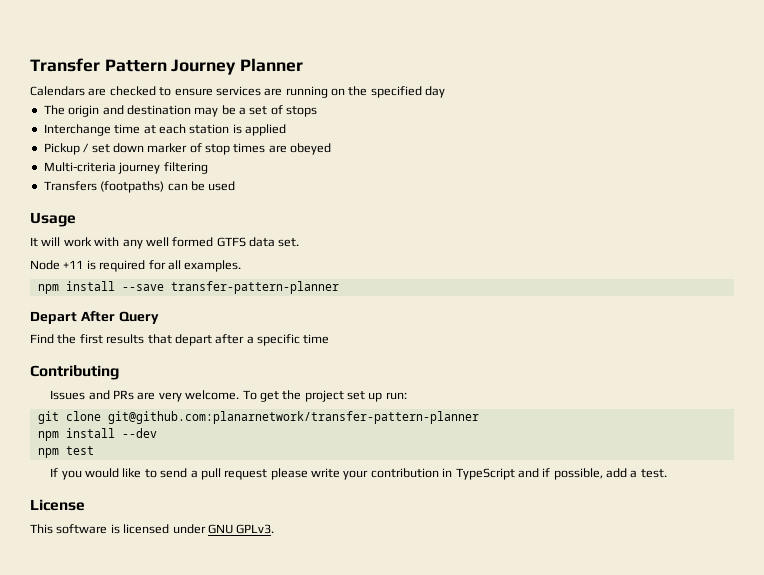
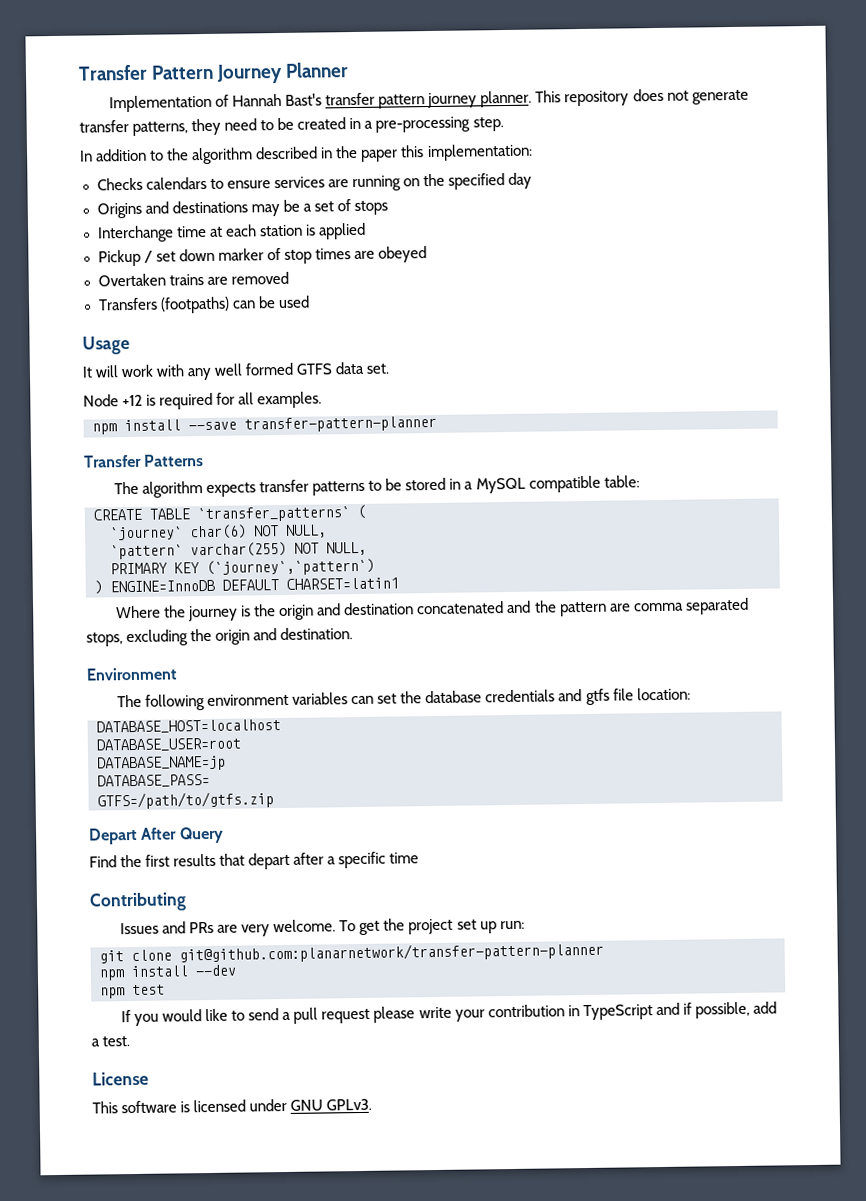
[30,86,156,96] Calendars are checked -> [109,88,749,113] [79,116,504,136] [80,143,533,165] [96,176,207,191] Implementation of Hannah Bast's transfer pattern journey planner. This repository does not generate transfer patterns, they need to be created in a pre-processing step. // In addition to the algorithm described in the paper this implementation: // Checks calendars
[43,105,191,117] The origin and destination -> [96,200,248,219] Origins and destinations
[43,162,208,174] Multi-criteria journey filtering -> [97,271,289,287] Overtaken trains are removed
[63,260,84,269] +11 -> [122,394,144,407] +12
(339, 287) none -> [84,454,205,468] [114,475,640,498] [93,504,366,523] [110,524,327,541] [110,541,367,560] [110,558,375,577] [94,577,399,595] [116,597,749,622] [86,627,354,647] [86,667,178,681] [117,687,691,711] [96,719,281,734] [96,737,241,752] [97,755,226,772] [97,773,210,788] [97,791,274,810] // Transfer Patterns // The algorithm expects transfer patterns to be stored in a MySQL compatible table: // CREATE TABLE `transfer_patterns` ( // `journey` char(6) NOT NULL, // `pattern` varchar(255) NOT NULL, // PRIMARY KEY (`journey`,`pattern`) // ) ENGINE=InnoDB DEFAULT CHARSET=latin1 // Where the journey is the origin and destination concatenated and the pattern are comma separated stops, excluding the origin and destination. // Environment // The following environment variables can set the database credentials and gtfs file location: // DATABASE_HOST=localhost // DATABASE_USER=root // DATABASE_NAME=jp // DATABASE_PASS= // GTFS=/path/to/gtfs.zip

